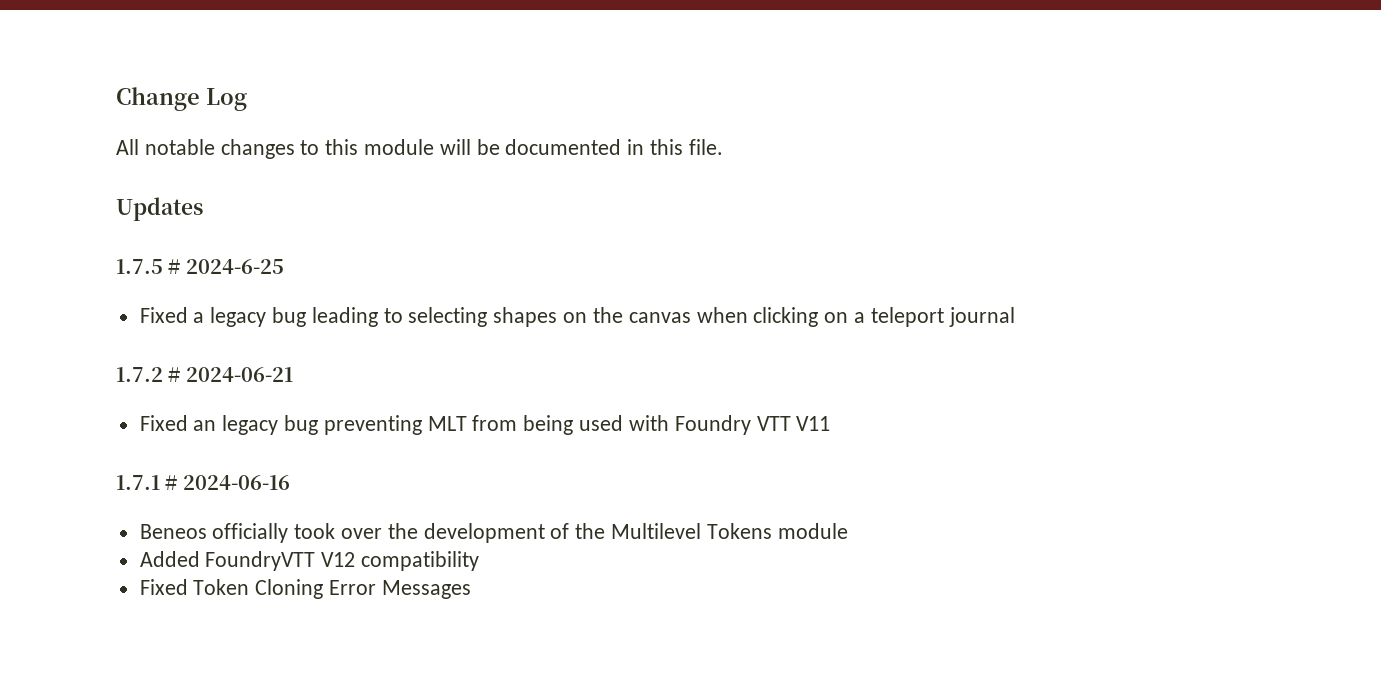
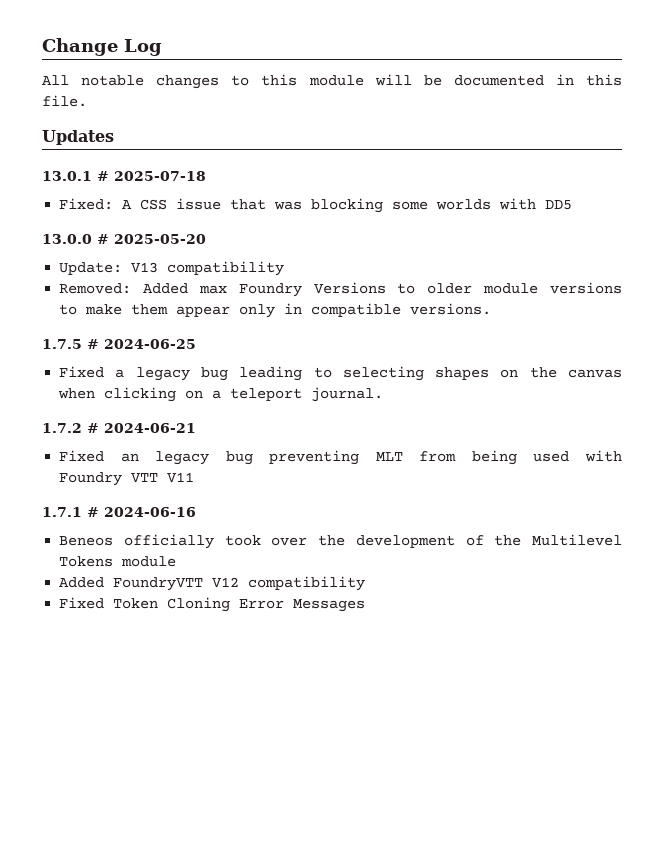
(203, 209) none -> [42,171,206,181] [59,198,573,213] [42,234,206,244] [59,261,285,276] [59,282,622,297] [59,303,492,318] // 13.0.1 # 2025-07-18 // Fixed: A CSS issue that was blocking some worlds with DD5 // 13.0.0 # 2025-05-20 // Update: V13 compatibility // Removed: Added max Foundry Versions to older module versions to make them appear only in compatible versions.
[185,259,284,274] 2024-6-25 -> [104,339,196,349] 2024-06-25
[948,307,1015,327] journal -> [311,387,384,402] journal.

